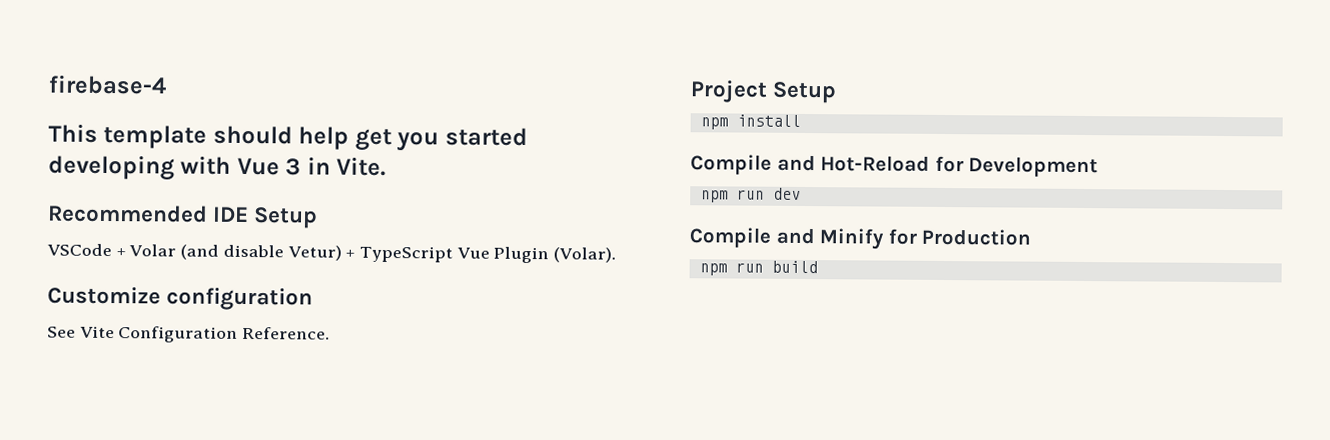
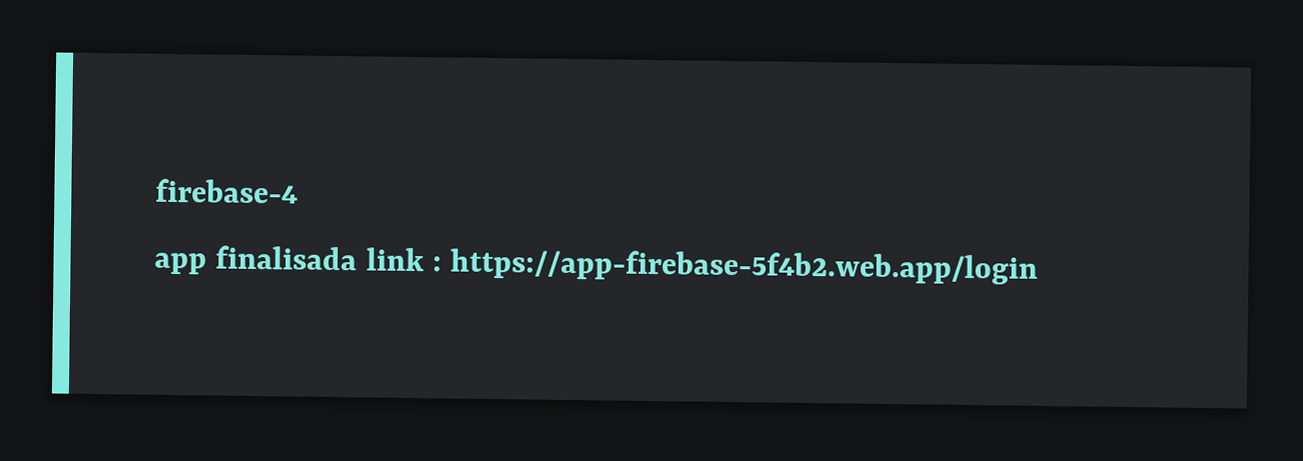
[48,123,528,152] [48,154,387,181] [47,204,319,229] [47,243,617,264] [47,286,314,311] [47,325,331,343] [690,80,837,104] [700,114,801,130] [690,154,1099,178] [700,187,801,203] [689,227,1032,250] [699,260,818,276] This template should help get you started developing with Vue 3 in Vite. // Recommended IDE Setup // VSCode + Volar (and disable Vetur) + TypeScript Vue Plugin (Volar). // Customize configuration // See Vite Configuration Reference. // Project Setup // npm install // Compile and Hot-Reload for Development // npm run dev // Compile and Minify for Production // npm run build -> [154,245,1039,285] app finalisada link : https://app-firebase-5f4b2.web.app/login

